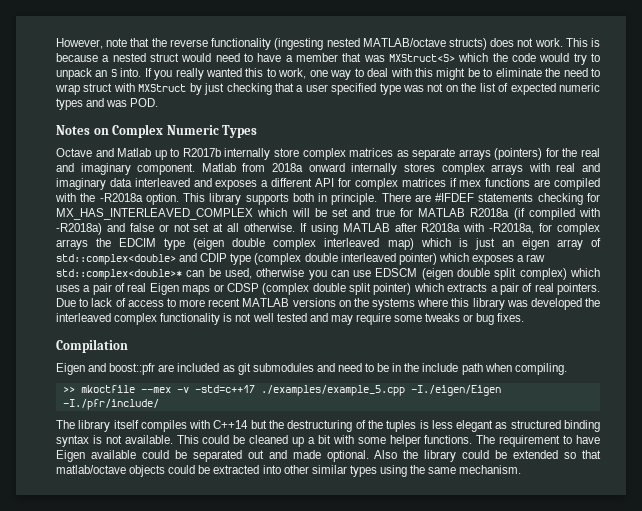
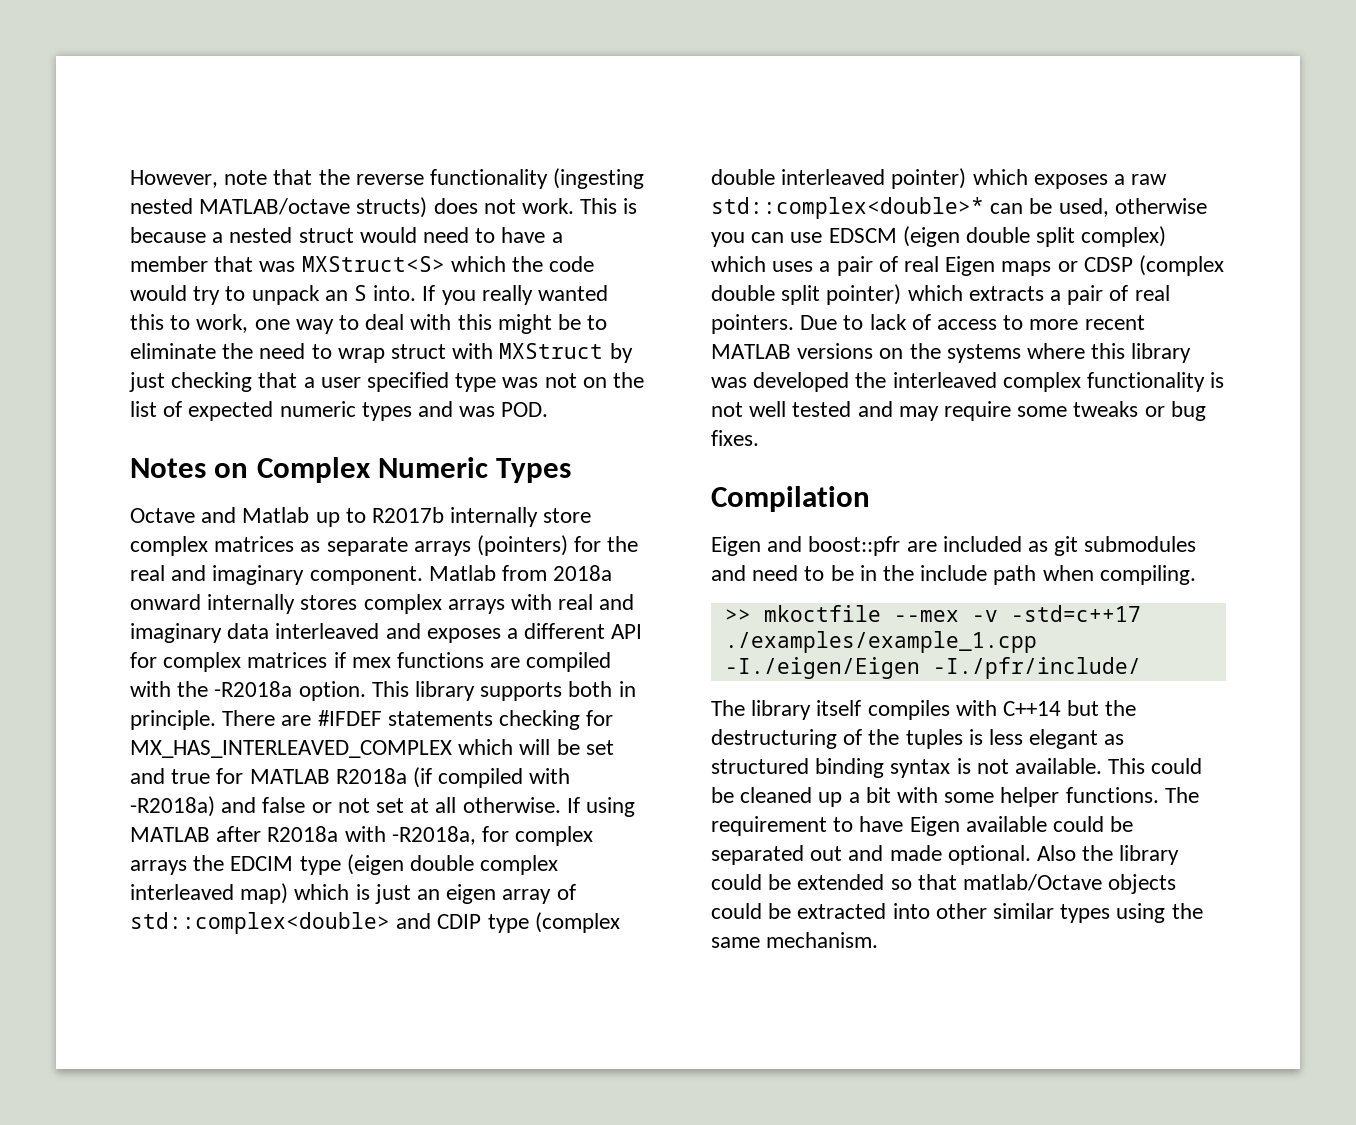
[260,385,405,396] ./examples/example_5.cpp -> [724,631,1037,653] ./examples/example_1.cpp
[56,465,126,474] matlab/octave -> [963,874,1103,891] matlab/Octave

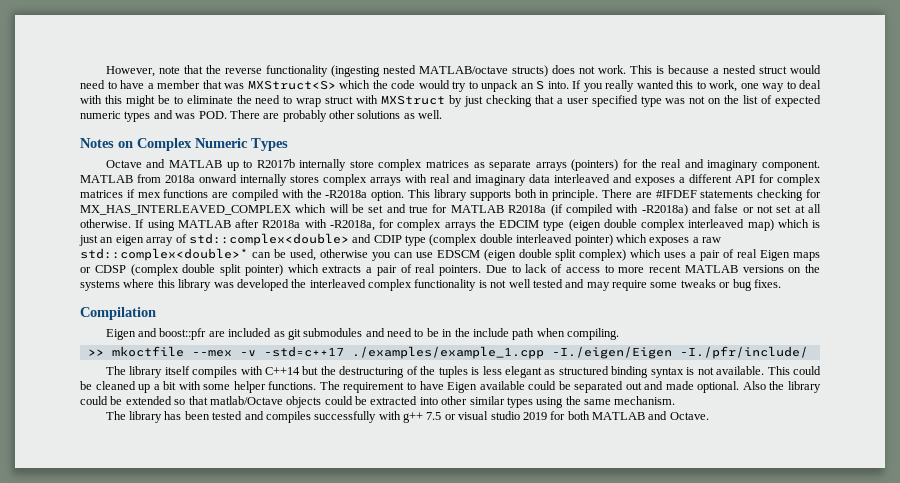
(549, 409) none -> [229,110,443,122] There are probably other solutions as well.
[242,507,310,523] Matlab -> [168,160,222,168] MATLAB
[428,565,496,581] Matlab -> [80,175,133,183] MATLAB
(879, 940) none -> [105,411,709,423] // The library has been tested and compiles successfully with g++ 7.5 or visual studio 2019 for both MATLAB and Octave.

